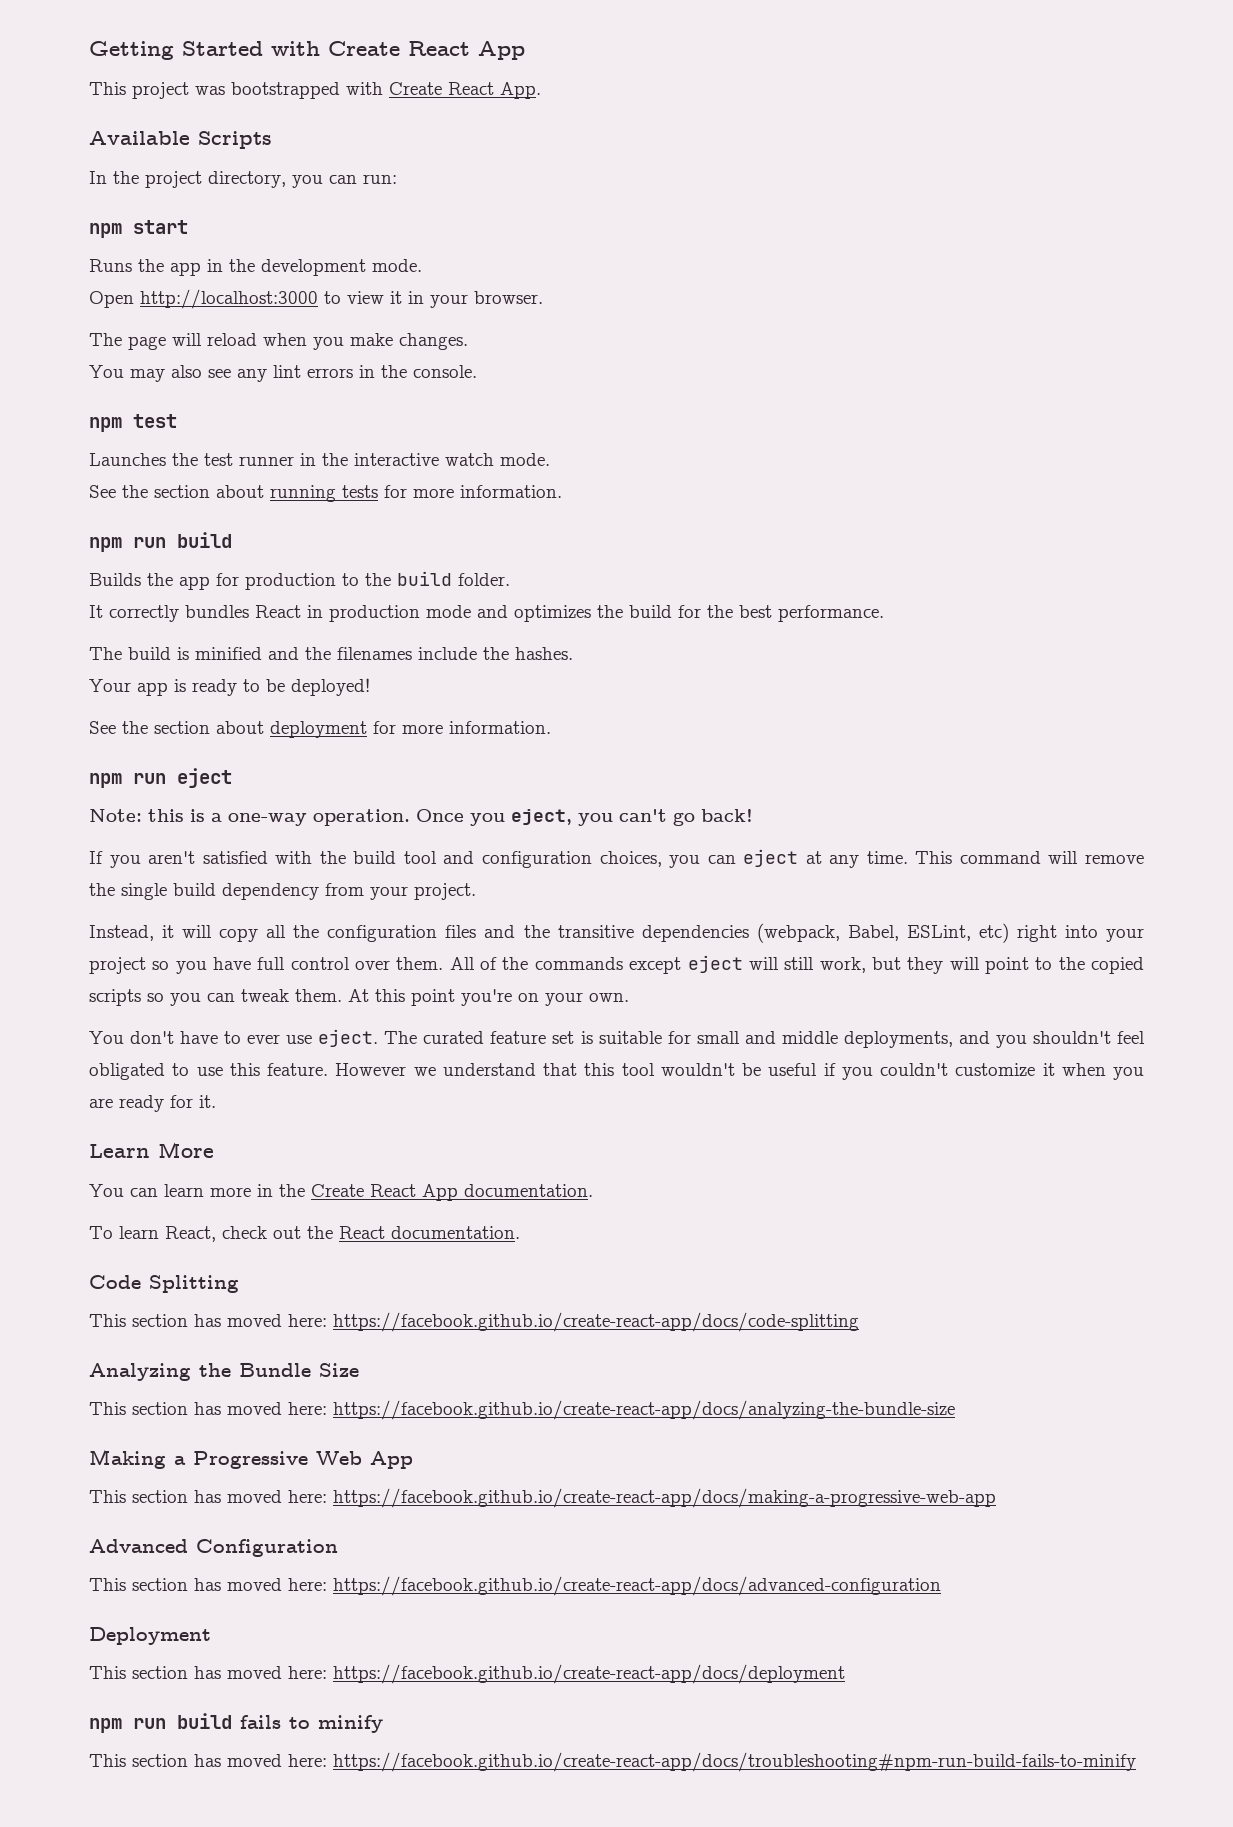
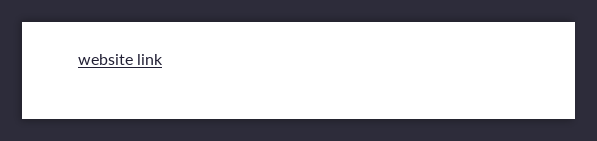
[89,41,525,60] [89,82,541,99] [89,131,272,149] [89,171,397,188] [89,220,188,238] [89,259,422,276] [89,289,543,309] [89,333,468,350] [89,365,477,382] [89,414,177,432] [89,453,550,466] [89,485,562,502] [89,532,232,552] [89,571,510,590] [89,605,884,622] [89,647,573,660] [89,678,370,696] [89,721,551,738] [89,768,232,788] [89,809,753,826] [89,849,1144,868] [89,883,476,900] [89,923,1144,943] [89,955,1144,974] [89,989,629,1006] [89,1029,1145,1048] [89,1063,1144,1080] [89,1095,216,1112] [89,1142,214,1158] [89,1184,593,1201] [89,1226,520,1242] [89,1275,239,1293] [89,1312,859,1332] [89,1363,359,1381] [89,1400,955,1420] [89,1449,413,1469] [89,1488,996,1508] [89,1539,338,1557] [89,1576,941,1596] [89,1627,211,1645] [89,1664,845,1684] [89,1713,383,1733] [89,1752,1136,1772] Getting Started with Create React App // This project was bootstrapped with Create React App. // Available Scripts // In the project directory, you can run: // npm start // Runs the app in the development mode. // Open http://localhost:3000 to view it in your browser. // The page will reload when you make changes. // You may also see any lint errors in the console. // npm test // Launches the test runner in the interactive watch mode. // See the section about running tests for more information. // npm run build // Builds the app for production to the build folder. // It correctly bundles React in production mode and optimizes the build for the best performance. // The build is minified and the filenames include the hashes. // Your app is ready to be deployed! // See the section about deployment for more information. // npm run eject // Note: this is a one-way operation. Once you eject, you can't go back! // If you aren't satisfied with the build tool and configuration choices, you can eject at any time. This command will remove the single build dependency from your project. // Instead, it will copy all the configuration files and the transitive dependencies (webpack, Babel, ESLint, etc) right into your project so you have full control over them. All of the commands except eject will still work, but they will point to the copied scripts so you can tweak them. At this point you're on your own. // You don't have to ever use eject. The curated feature set is suitable for small and middle deployments, and you shouldn't feel obligated to use this feature. However we understand that this tool wouldn't be useful if you couldn't customize it when you are ready for it. // Learn More // You can learn more in the Create React App documentation. // To learn React, check out the React documentation. // Code Splitting // This section has moved here: https://facebook.github.io/create-react-app/docs/code-splitting // Analyzing the Bundle Size // This section has moved here: https://facebook.github.io/create-react-app/docs/analyzing-the-bundle-size // Making a Progressive Web App // This section has moved here: https://facebook.github.io/create-react-app/docs/making-a-progressive-web-app // Advanced Configuration // This section has moved here: https://facebook.github.io/create-react-app/docs/advanced-configuration // Deployment // This section has moved here: https://facebook.github.io/create-react-app/docs/deployment // npm run build fails to minify // This section has moved here: https://facebook.github.io/create-react-app/docs/troubleshooting#npm-run-build-fails-to-minify -> [78,54,164,65] website link

